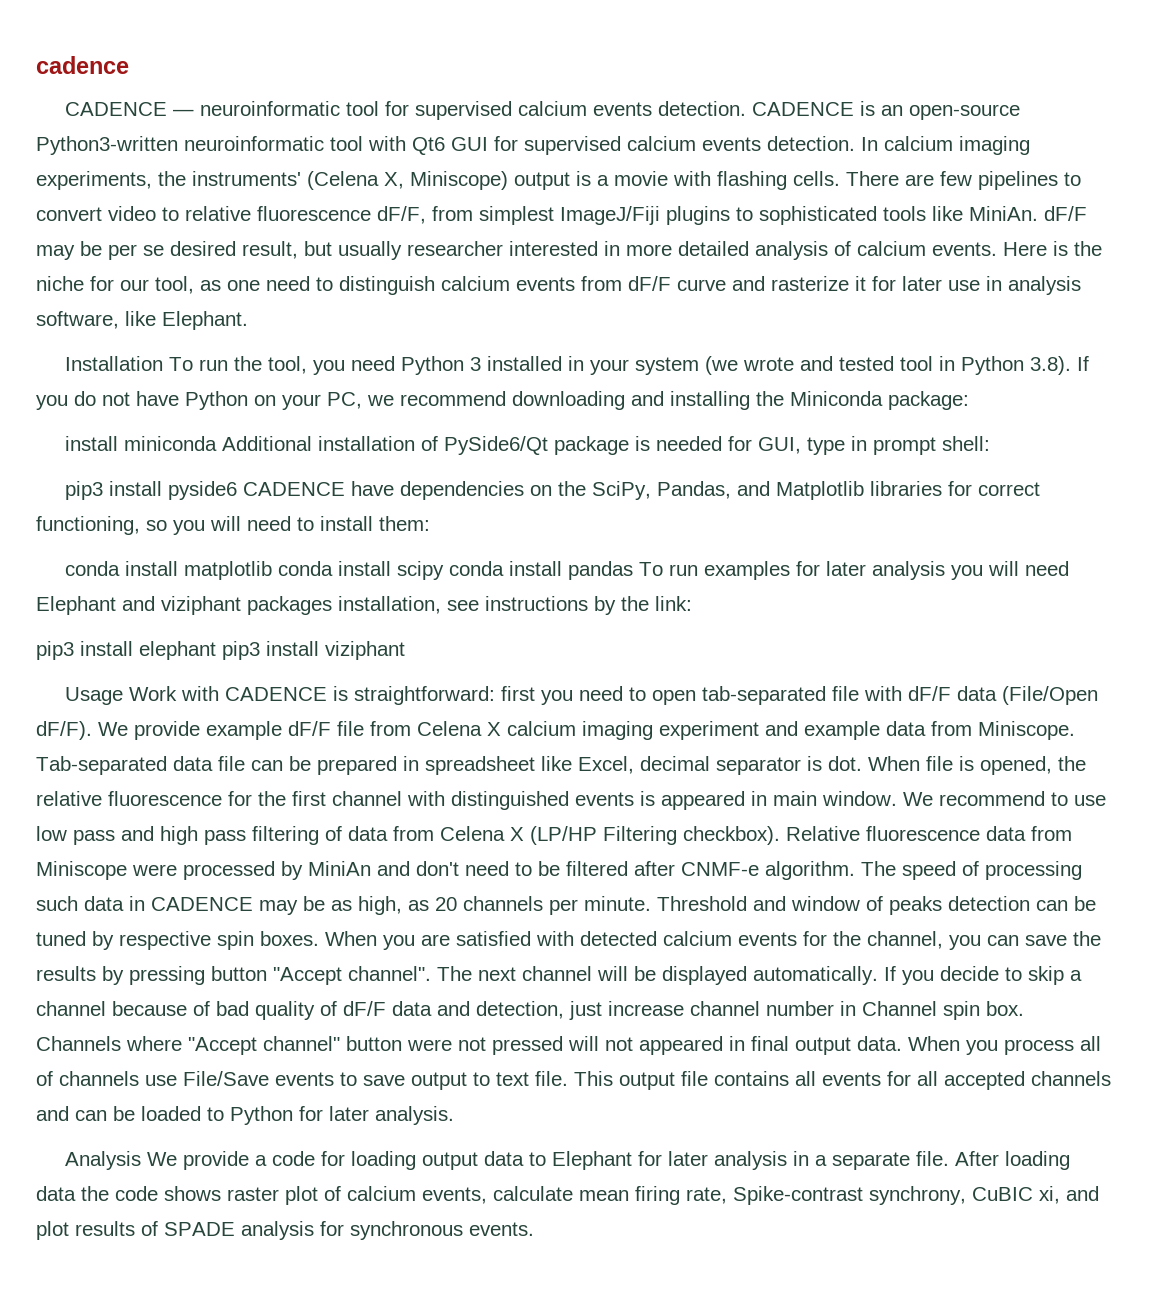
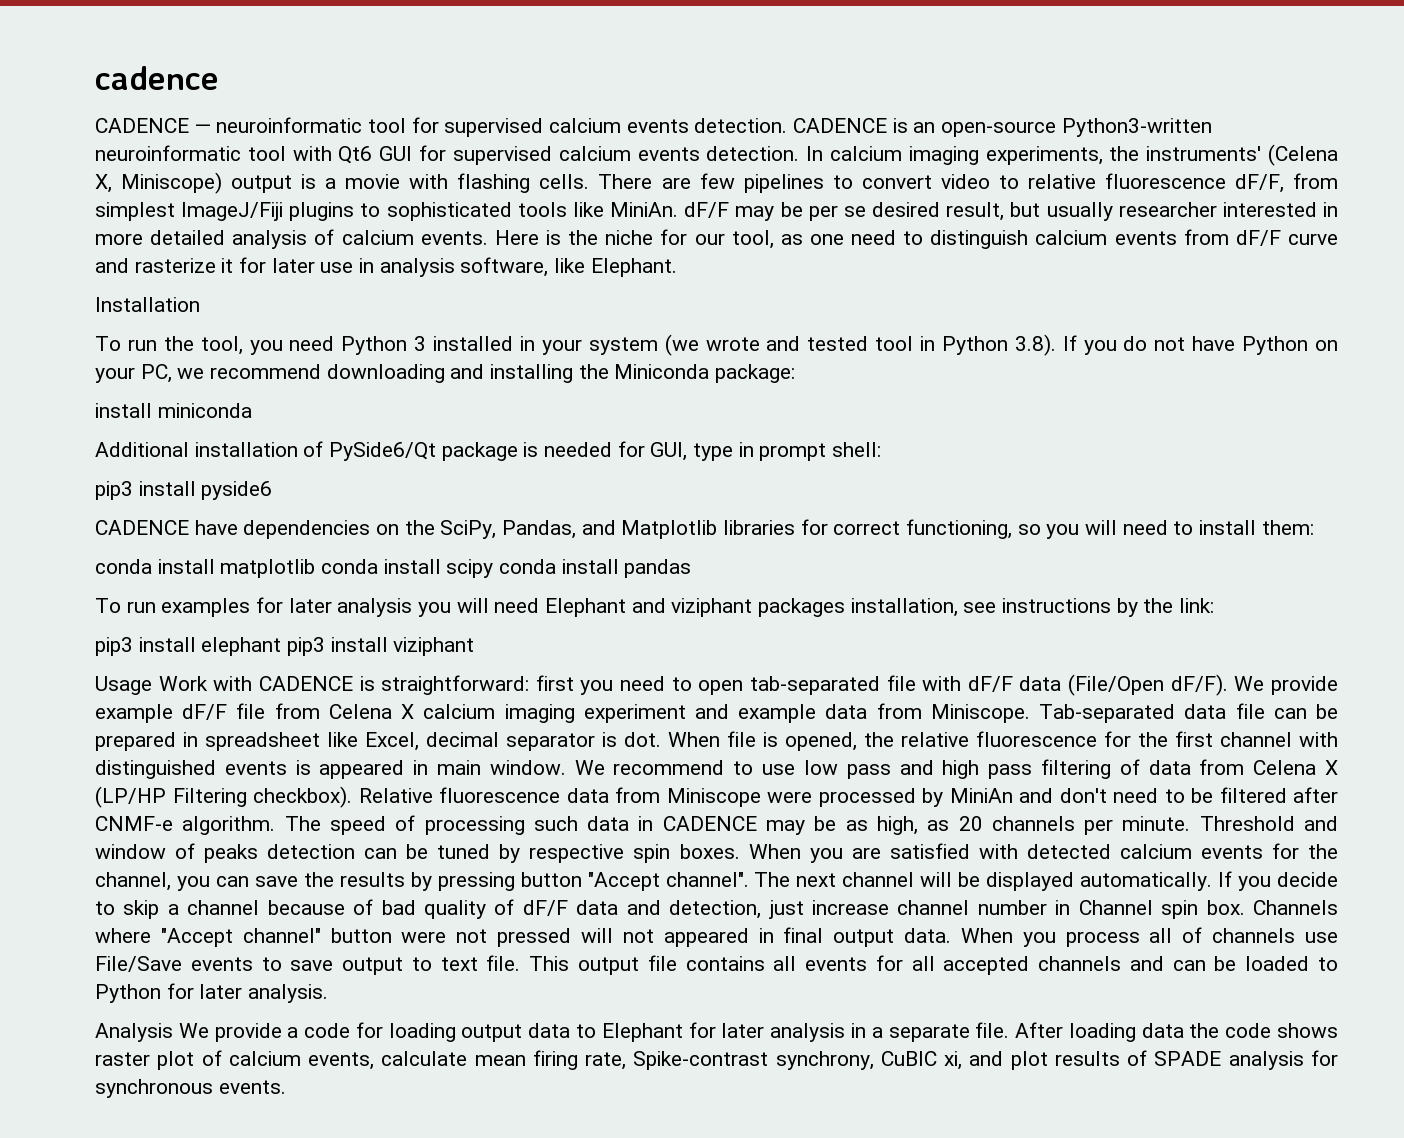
(163, 363) none -> (200, 304) //
(217, 443) none -> (252, 410) //
(237, 490) none -> (273, 490) //
(633, 570) none -> (692, 568) //

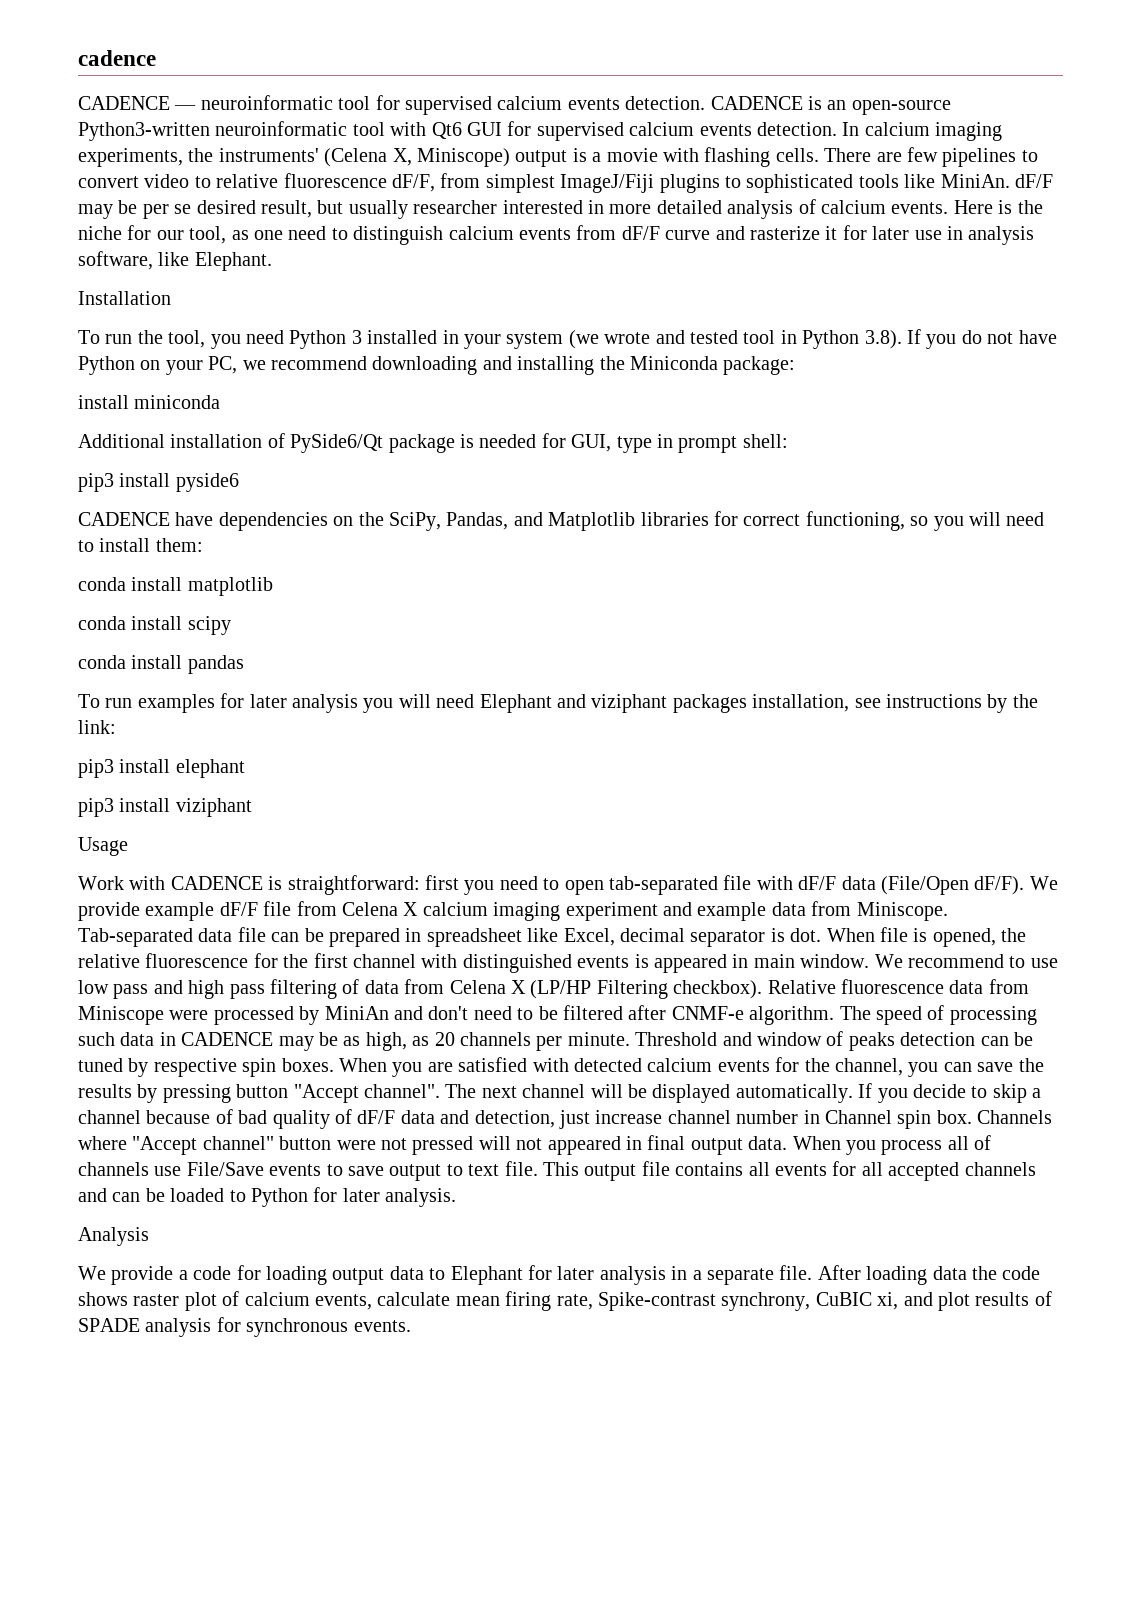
(316, 568) none -> (273, 586) //
(494, 568) none -> (231, 625) //
(282, 646) none -> (245, 768) //
(152, 685) none -> (128, 846) //
(173, 1032) none -> (149, 1236) //

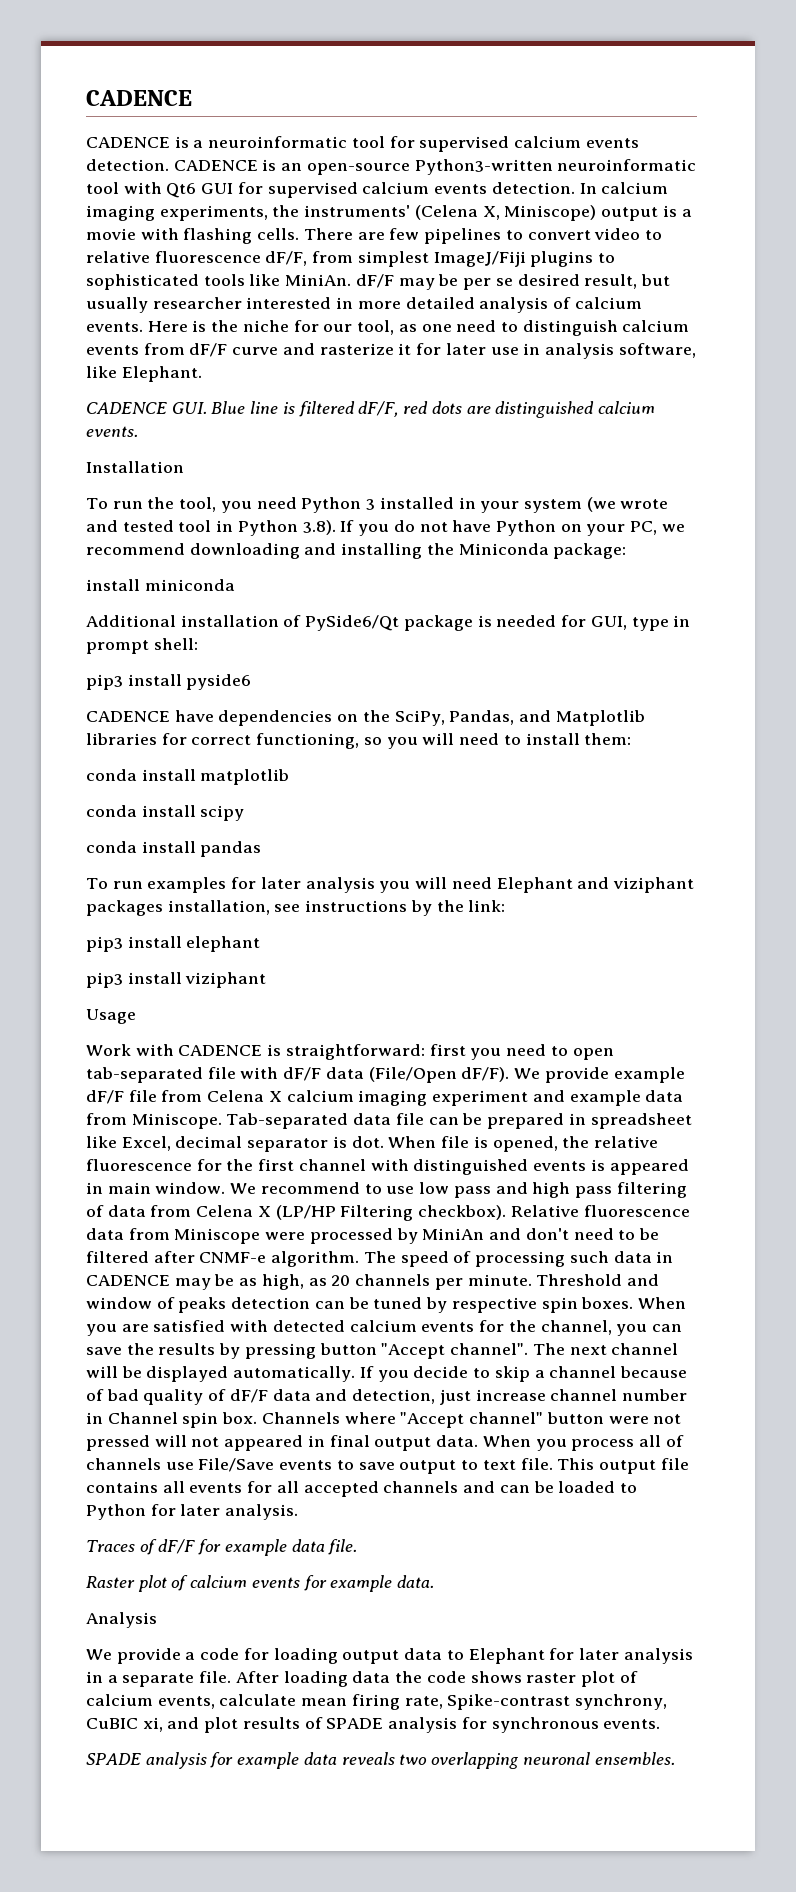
[78,50,156,66] [78,96,197,110] cadence // CADENCE — -> [86,90,192,106] [86,136,204,148] CADENCE // CADENCE is a
(272, 261) none -> [86,401,655,418] [86,426,138,437] // CADENCE GUI. Blue line is filtered dF/F, red dots are distinguished calcium events.
(457, 1197) none -> [86,1539,358,1556] [86,1575,435,1592] // Traces of dF/F for example data file. // Raster plot of calcium events for example data.
(411, 1326) none -> [86,1752,675,1769] // SPADE analysis for example data reveals two overlapping neuronal ensembles.

